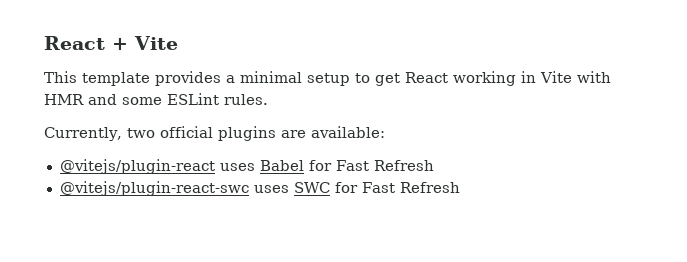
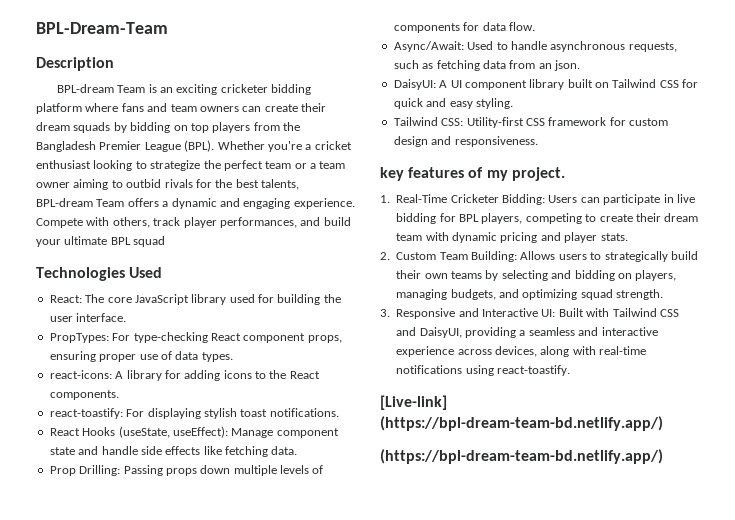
[44,36,178,50] [44,71,611,86] [44,93,268,105] [44,126,385,141] [59,159,434,174] [59,181,460,196] React + Vite // This template provides a minimal setup to get React working in Vite with HMR and some ESLint rules. // Currently, two official plugins are available: // @vitejs/plugin-react uses Babel for Fast Refresh // @vitejs/plugin-react-swc uses SWC for Fast Refresh -> [36,22,168,34] [36,57,114,71] [56,84,312,95] [36,103,326,114] [36,122,300,133] [36,140,352,152] [36,160,346,171] [36,179,299,190] [36,198,355,209] [36,217,351,228] [36,236,166,247] [36,267,163,281] [49,294,341,305] [49,313,127,322] [49,332,342,343] [49,351,233,362] [49,370,320,381] [49,390,119,400] [49,408,339,419] [49,426,339,438] [49,446,298,457] [49,465,324,476] [393,22,535,33] [393,41,677,52] [393,60,580,71] [393,79,699,90] [393,98,513,109] [393,117,668,128] [393,136,538,147] [380,167,565,181] [380,194,695,205] [396,213,699,224] [396,232,628,243] [380,251,698,262] [396,270,677,281] [396,289,664,300] [380,308,679,319] [396,327,658,338] [396,346,647,357] [396,365,570,376] [380,395,447,410] [380,416,663,431] [380,449,663,464] BPL-Dream-Team // Description // BPL-dream Team is an exciting cricketer bidding platform where fans and team owners can create their dream squads by bidding on top players from the Bangladesh Premier League (BPL). Whether you're a cricket enthusiast looking to strategize the perfect team or a team owner aiming to outbid rivals for the best talents, BPL-dream Team offers a dynamic and engaging experience. Compete with others, track player performances, and build your ultimate BPL squad // Technologies Used // React: The core JavaScript library used for building the user interface. // PropTypes: For type-checking React component props, ensuring proper use of data types. // react-icons: A library for adding icons to the React components. // react-toastify: For displaying stylish toast notifications. // React Hooks (useState, useEffect): Manage component state and handle side effects like fetching data. // Prop Drilling: Passing props down multiple levels of components for data flow. // Async/Await: Used to handle asynchronous requests, such as fetching data from an json. // DaisyUI: A UI component library built on Tailwind CSS for quick and easy styling. // Tailwind CSS: Utility-first CSS framework for custom design and responsiveness. // key features of my project. // 1. Real-Time Cricketer Bidding: Users can participate in live bidding for BPL players, competing to create their dream team with dynamic pricing and player stats. // 2. Custom Team Building: Allows users to strategically build their own teams by selecting and bidding on players, managing budgets, and optimizing squad strength. // 3. Responsive and Interactive UI: Built with Tailwind CSS and DaisyUI, providing a seamless and interactive experience across devices, along with real-time notifications using react-toastify. // [Live-link] (https://bpl-dream-team-bd.netlify.app/) // (https://bpl-dream-team-bd.netlify.app/)

